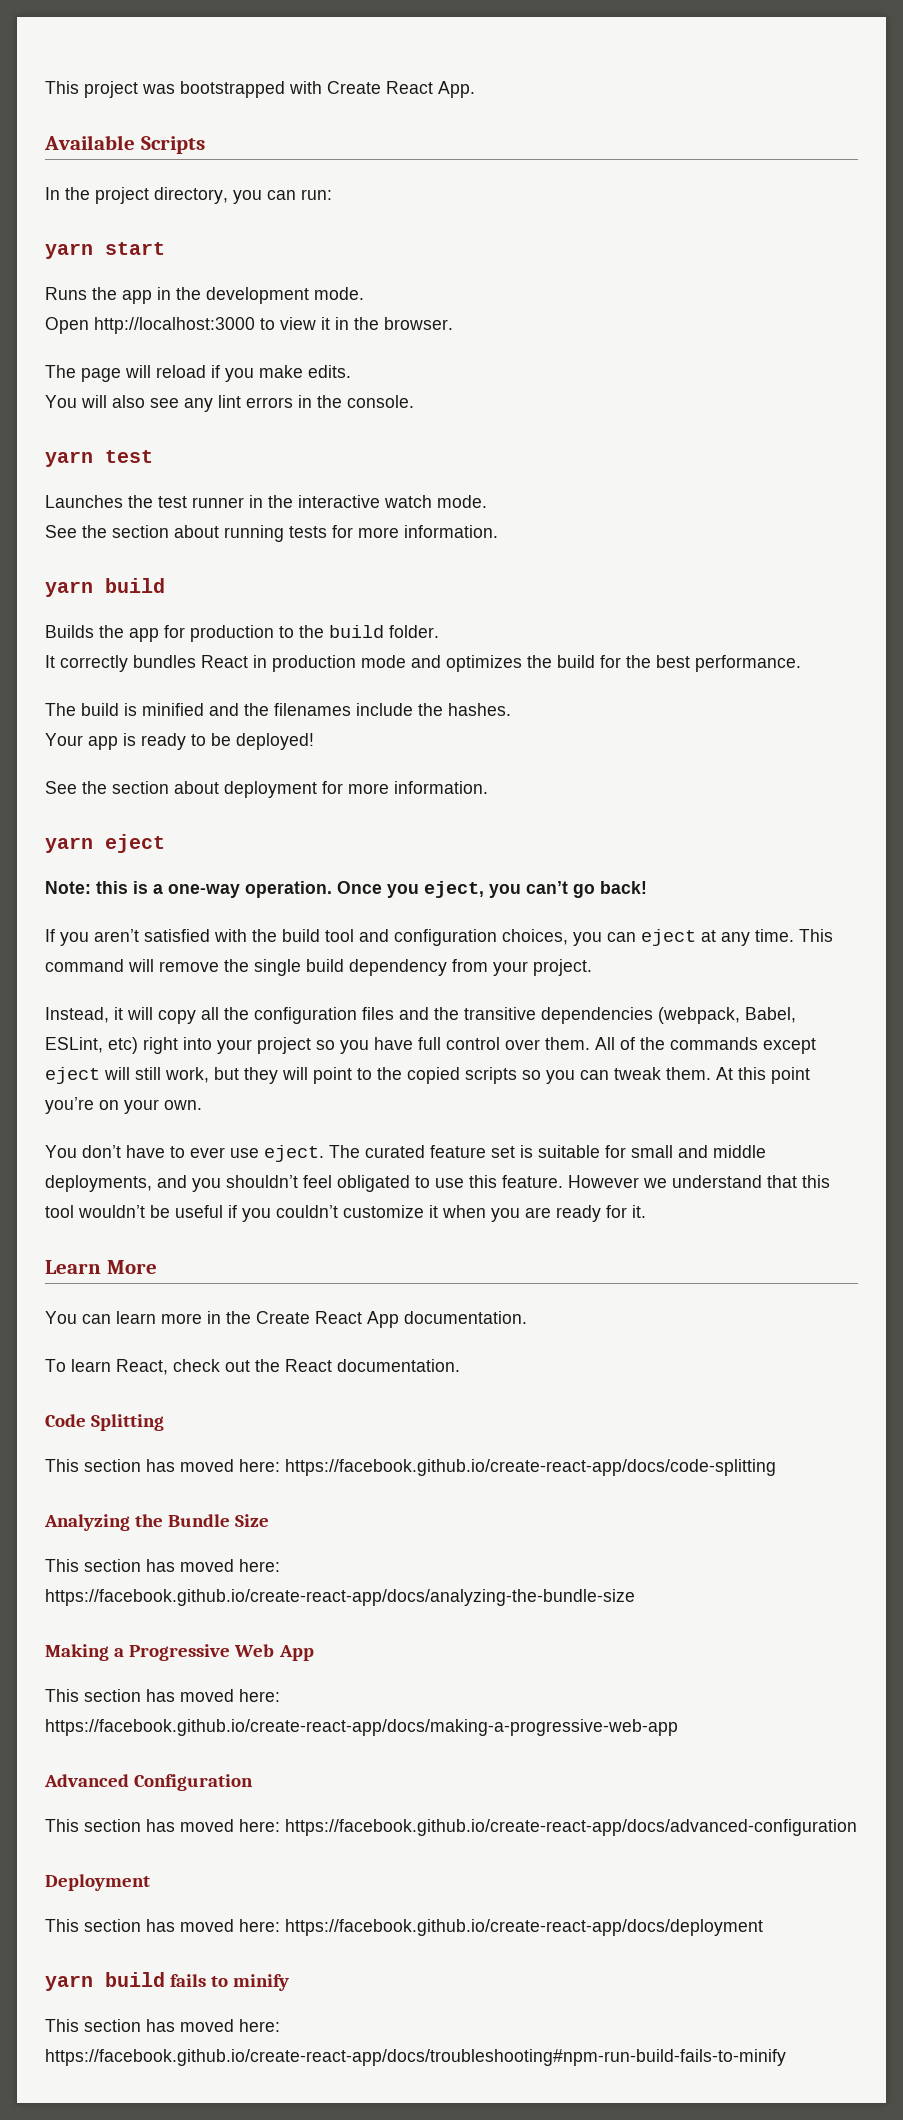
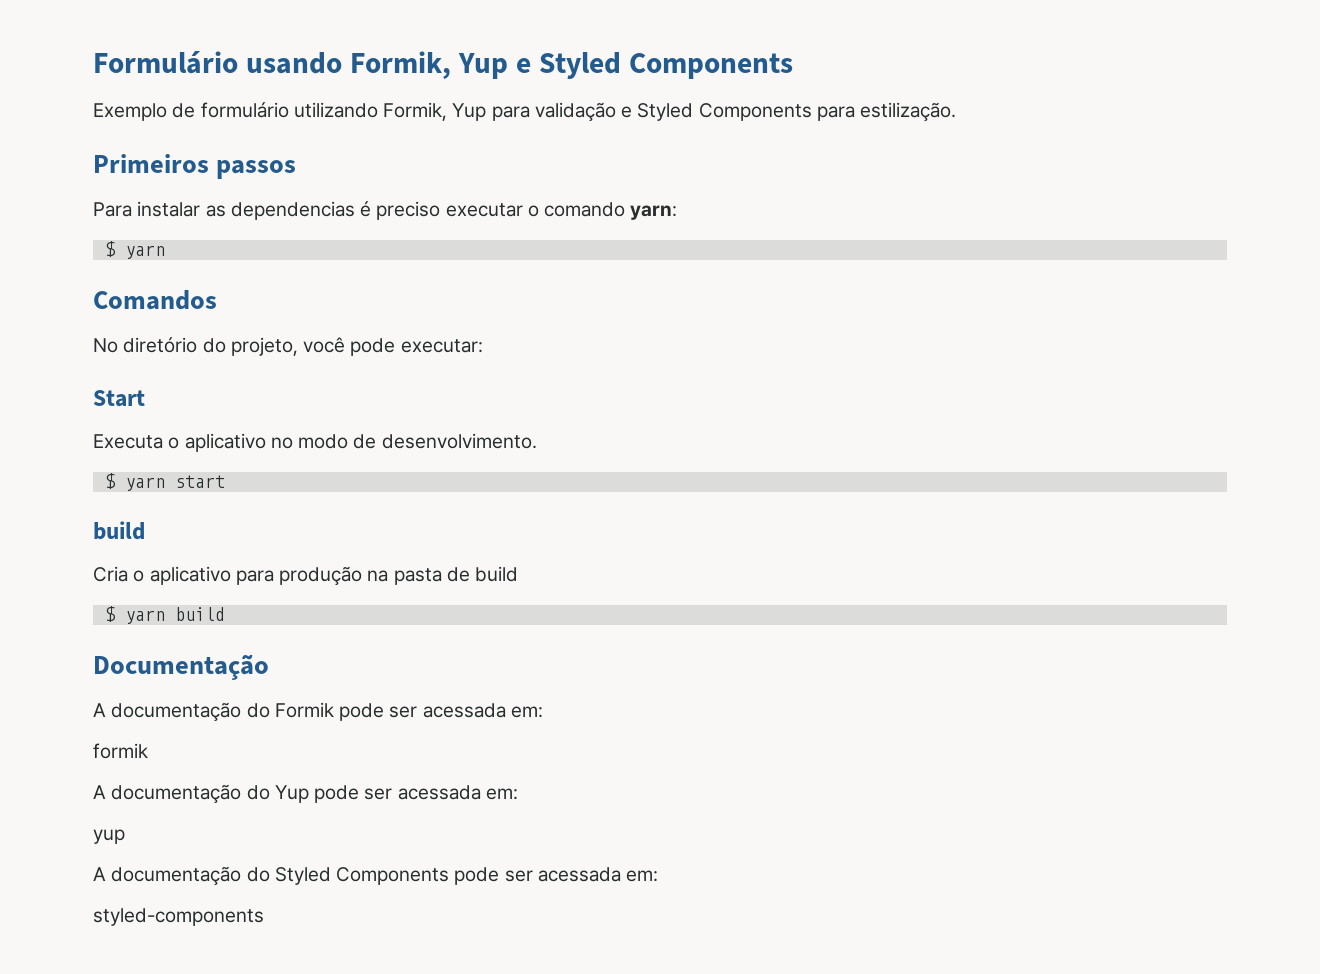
[45,81,475,98] [44,135,205,154] [45,187,332,204] [45,242,165,259] [45,287,364,304] [45,317,453,334] [45,365,351,382] [45,395,414,412] [45,450,153,467] [45,495,487,508] [45,525,498,542] [45,578,165,597] [45,625,439,642] [45,655,801,672] [45,703,511,716] [45,733,314,750] [45,781,488,798] [45,834,165,853] [45,881,647,898] [45,929,833,946] [45,959,592,976] [45,1007,796,1024] [45,1037,816,1054] [45,1067,810,1084] [45,1097,202,1114] [45,1145,766,1162] [45,1175,830,1192] [45,1205,646,1222] [45,1260,157,1274] [45,1311,527,1328] [45,1359,460,1375] [45,1414,165,1431] [45,1459,776,1476] [44,1514,270,1531] [45,1559,280,1572] [45,1589,635,1606] [45,1644,314,1661] [45,1689,280,1702] [45,1719,678,1736] [44,1774,254,1791] [45,1819,857,1836] [45,1874,150,1891] [45,1919,763,1936] [45,1972,290,1991] [45,2019,280,2032] [45,2049,786,2066] This project was bootstrapped with Create React App. // Available Scripts // In the project directory, you can run: // yarn start // Runs the app in the development mode. // Open http://localhost:3000 to view it in the browser. // The page will reload if you make edits. // You will also see any lint errors in the console. // yarn test // Launches the test runner in the interactive watch mode. // See the section about running tests for more information. // yarn build // Builds the app for production to the build folder. // It correctly bundles React in production mode and optimizes the build for the best performance. // The build is minified and the filenames include the hashes. // Your app is ready to be deployed! // See the section about deployment for more information. // yarn eject // Note: this is a one-way operation. Once you eject, you can’t go back! // If you aren’t satisfied with the build tool and configuration choices, you can eject at any time. This command will remove the single build dependency from your project. // Instead, it will copy all the configuration files and the transitive dependencies (webpack, Babel, ESLint, etc) right into your project so you have full control over them. All of the commands except eject will still work, but they will point to the copied scripts so you can tweak them. At this point you’re on your own. // You don’t have to ever use eject. The curated feature set is suitable for small and middle deployments, and you shouldn’t feel obligated to use this feature. However we understand that this tool wouldn’t be useful if you couldn’t customize it when you are ready for it. // Learn More // You can learn more in the Create React App documentation. // To learn React, check out the React documentation. // Code Splitting // This section has moved here: https://facebook.github.io/create-react-app/docs/code-splitting // Analyzing the Bundle Size // This section has moved here: https://facebook.github.io/create-react-app/docs/analyzing-the-bundle-size // Making a Progressive Web App // This section has moved here: https://facebook.github.io/create-react-app/docs/making-a-progressive-web-app // Advanced Configuration // This section has moved here: https://facebook.github.io/create-react-app/docs/advanced-configuration // Deployment // This section has moved here: https://facebook.github.io/create-react-app/docs/deployment // yarn build fails to minify // This section has moved here: https://facebook.github.io/create-react-app/docs/troubleshooting#npm-run-build-fails-to-minify -> [93,51,793,79] [93,102,957,122] [93,154,297,179] [93,201,678,220] [104,241,165,259] [93,290,217,310] [93,337,483,356] [93,390,145,407] [93,433,537,452] [104,473,225,491] [93,521,145,540] [93,566,519,586] [104,606,225,624] [93,654,269,680] [93,702,543,722] [93,743,148,759] [93,784,518,804] [93,829,125,844] [93,866,659,886] [93,908,264,926] Formulário usando Formik, Yup e Styled Components // Exemplo de formulário utilizando Formik, Yup para validação e Styled Components para estilização. // Primeiros passos // Para instalar as dependencias é preciso executar o comando yarn: // $ yarn // Comandos // No diretório do projeto, você pode executar: // Start // Executa o aplicativo no modo de desenvolvimento. // $ yarn start // build // Cria o aplicativo para produção na pasta de build // $ yarn build // Documentação // A documentação do Formik pode ser acessada em: // formik // A documentação do Yup pode ser acessada em: // yup // A documentação do Styled Components pode ser acessada em: // styled-components

